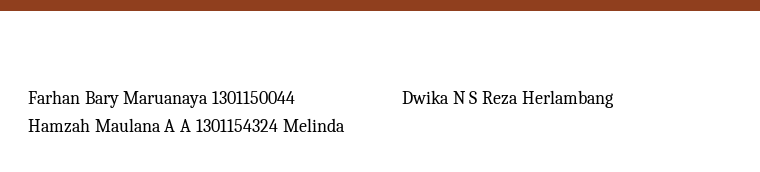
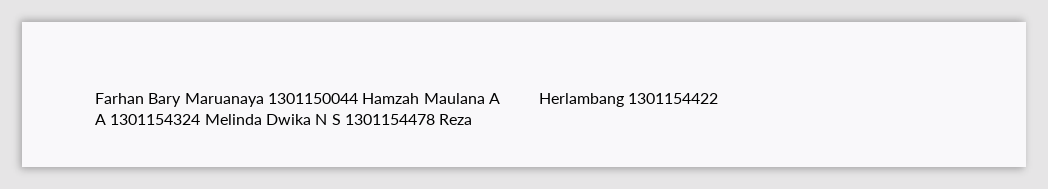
(478, 97) none -> [344,114,435,125] 1301154478
(614, 99) none -> [628,93,719,104] 1301154422

